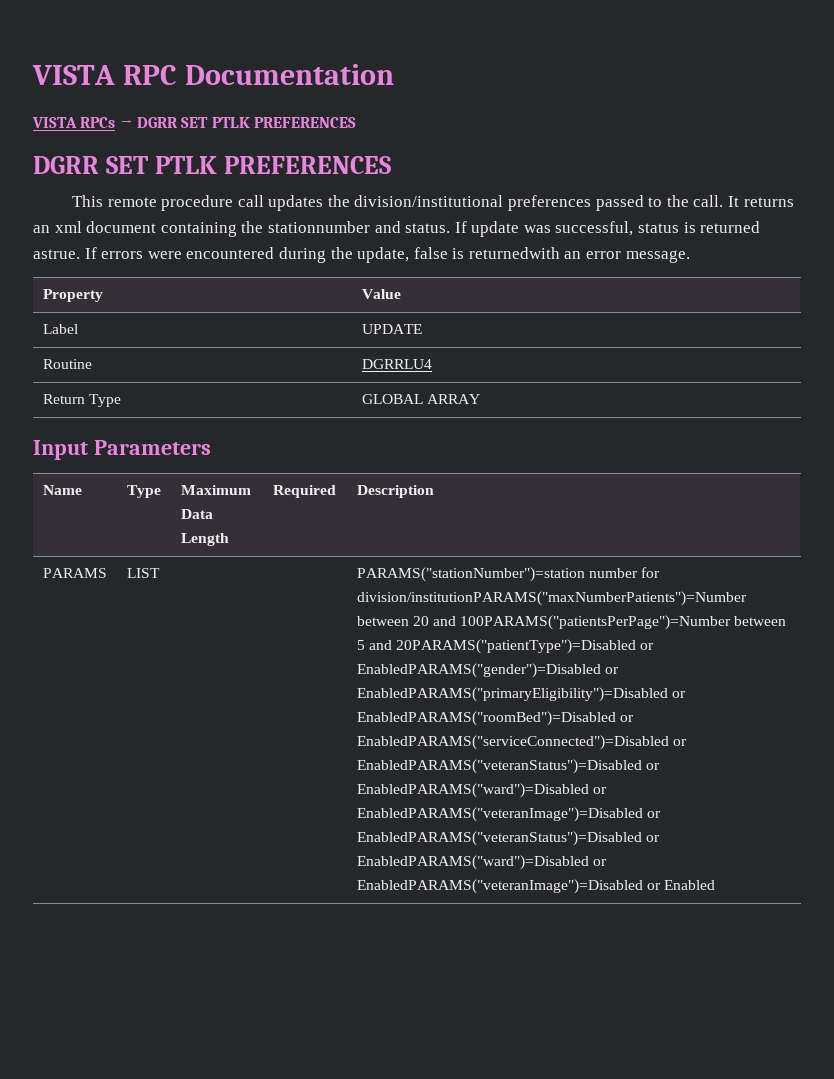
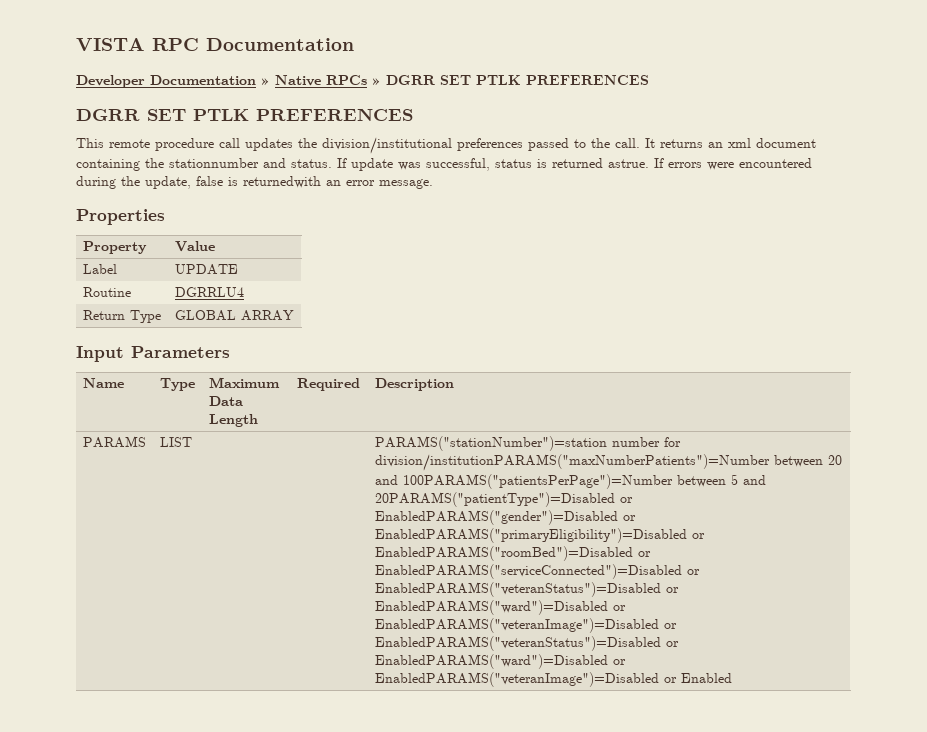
[32,117,133,128] VISTA RPCs → -> [76,75,381,88] Developer Documentation » Native RPCs »
(690, 256) none -> [76,209,165,225] // Properties

